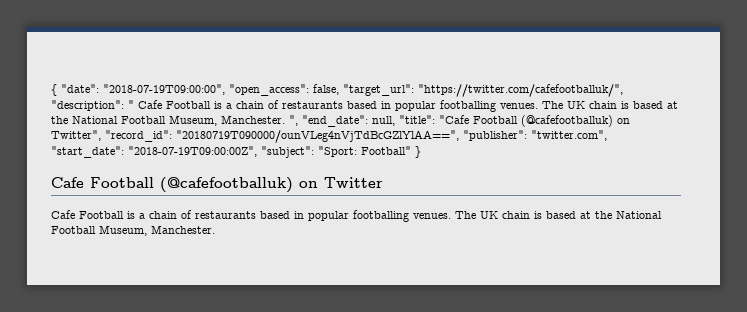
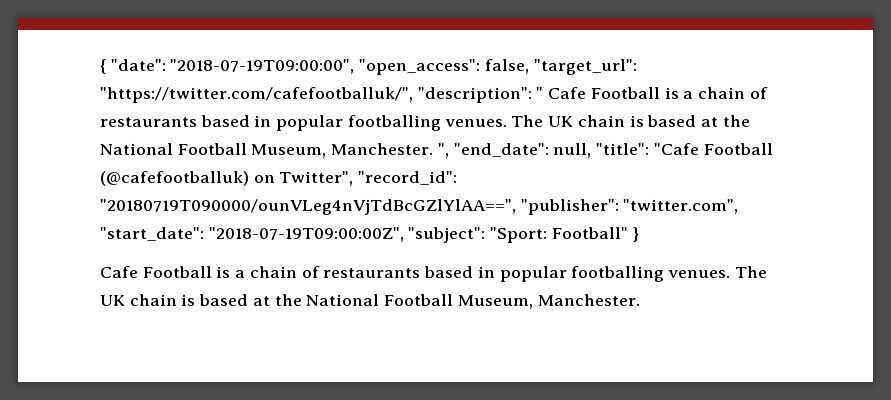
[51,177,383,193] // Cafe Football (@cafefootballuk) on Twitter -> (639, 234) none

